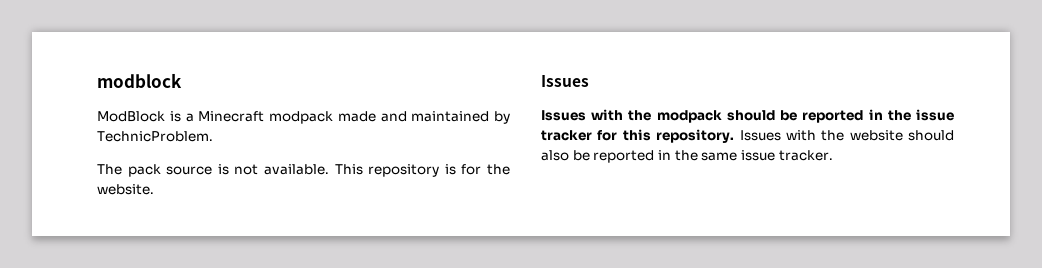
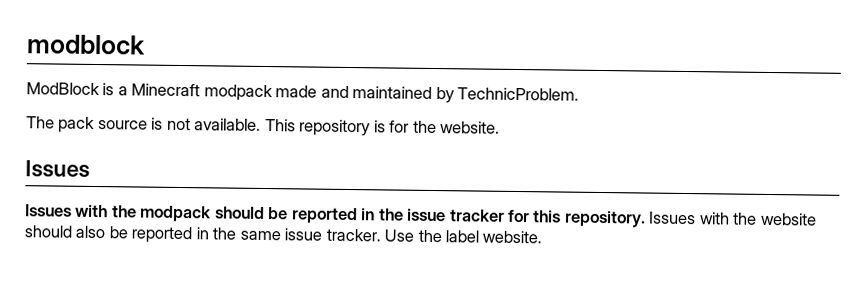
(833, 155) none -> [384,229,543,244] Use the label website.

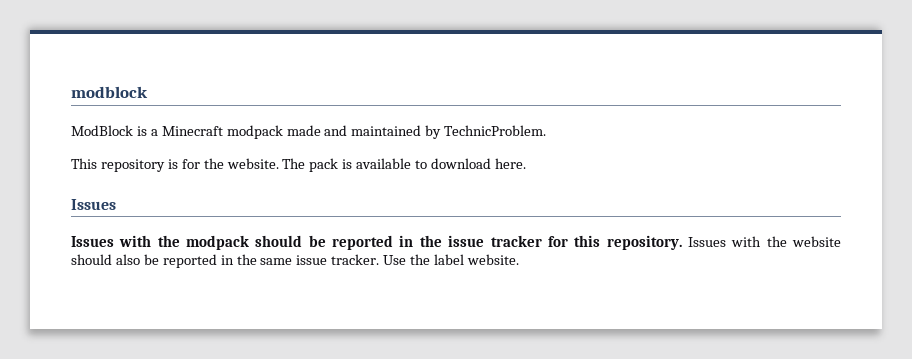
[26,116,262,133] The pack source is not available. -> (547, 130) none
(501, 127) none -> [282,158,526,172] The pack is available to download here.

